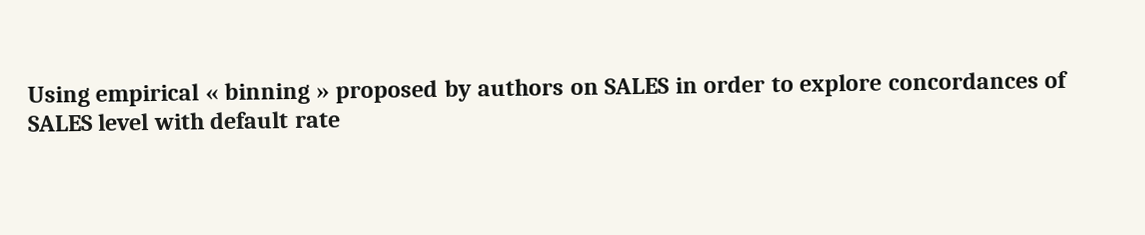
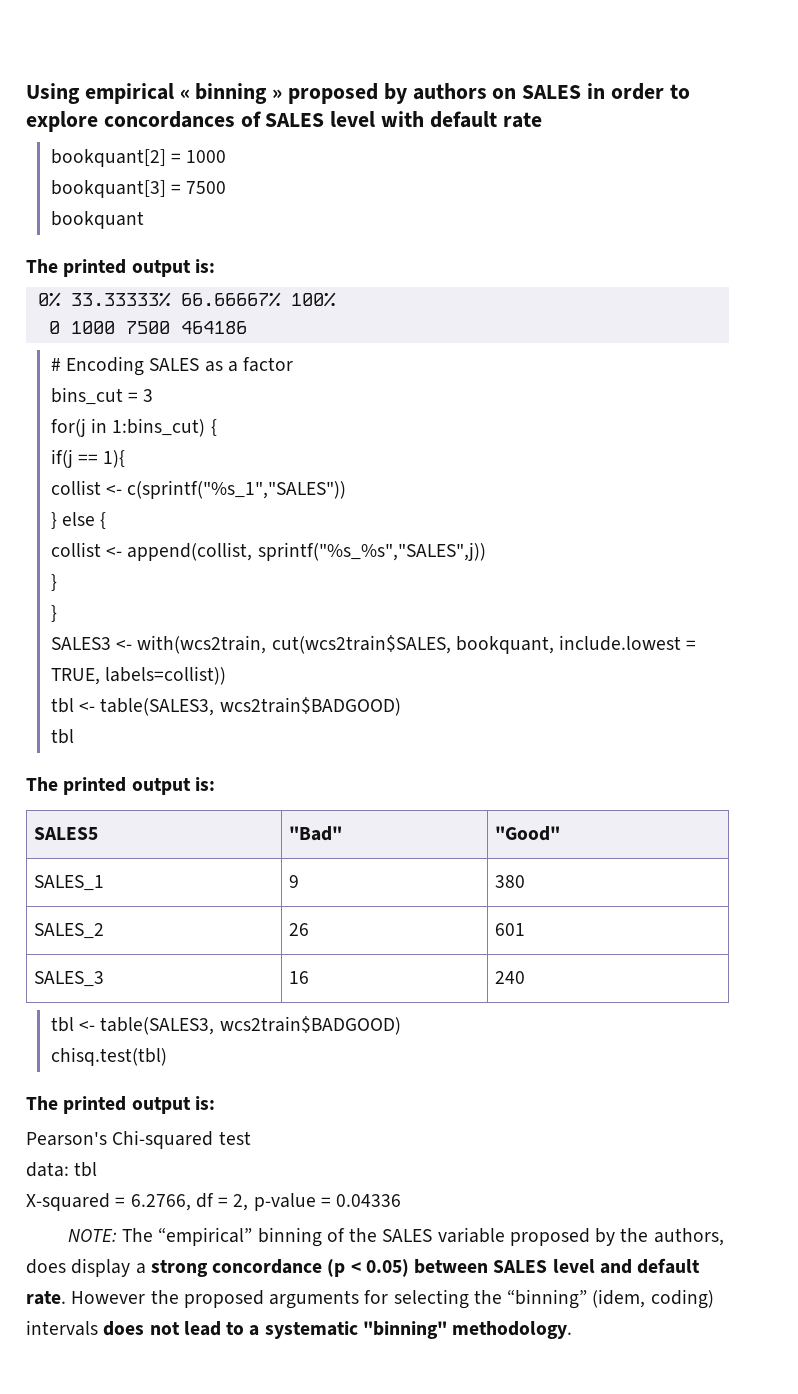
(341, 120) none -> [50,149,227,167] [50,180,227,198] [50,211,144,229] [26,259,215,277] [37,292,336,307] [48,321,247,334] [50,356,294,376] [50,387,154,405] [50,418,217,437] [50,449,126,468] [50,480,347,499] [50,512,107,529] [50,542,486,561] [50,574,57,591] [50,605,57,622] [50,635,697,654] [50,666,227,685] [50,697,401,716] [50,729,74,744] [26,777,215,795] [34,827,99,840] [289,826,343,841] [495,826,561,841] [34,875,105,891] [289,875,300,888] [495,875,526,888] [34,923,105,939] [289,923,310,936] [495,923,526,936] [34,971,105,987] [289,971,310,984] [495,971,526,984] [50,1016,401,1035] [50,1047,167,1066] [26,1096,215,1114] [26,1130,251,1149] [26,1162,98,1177] [26,1193,402,1211] [67,1227,724,1247] [26,1258,701,1277] [26,1289,714,1309] [26,1320,573,1339] // bookquant[2] = 1000 // bookquant[3] = 7500 // bookquant // The printed output is: // 0% 33.33333% 66.66667% 100% // 0 1000 7500 464186 // # Encoding SALES as a factor // bins_cut = 3 // for(j in 1:bins_cut) { // if(j == 1){ // collist <- c(sprintf("%s_1","SALES")) // } else { // collist <- append(collist, sprintf("%s_%s","SALES",j)) // } // } // SALES3 <- with(wcs2train, cut(wcs2train$SALES, bookquant, include.lowest = TRUE, labels=collist)) // tbl <- table(SALES3, wcs2train$BADGOOD) // tbl // The printed output is: // SALES5 | "Bad" | "Good" // SALES_1 | 9 | 380 // SALES_2 | 26 | 601 // SALES_3 | 16 | 240 // tbl <- table(SALES3, wcs2train$BADGOOD) // chisq.test(tbl) // The printed output is: // Pearson's Chi-squared test // data: tbl // X-squared = 6.2766, df = 2, p-value = 0.04336 // NOTE: The “empirical” binning of the SALES variable proposed by the authors, does display a strong concordance (p < 0.05) between SALES level and default rate. However the proposed arguments for selecting the “binning” (idem, coding) intervals does not lead to a systematic "binning" methodology.

